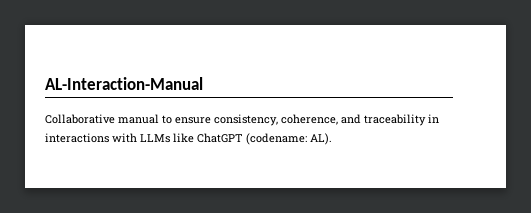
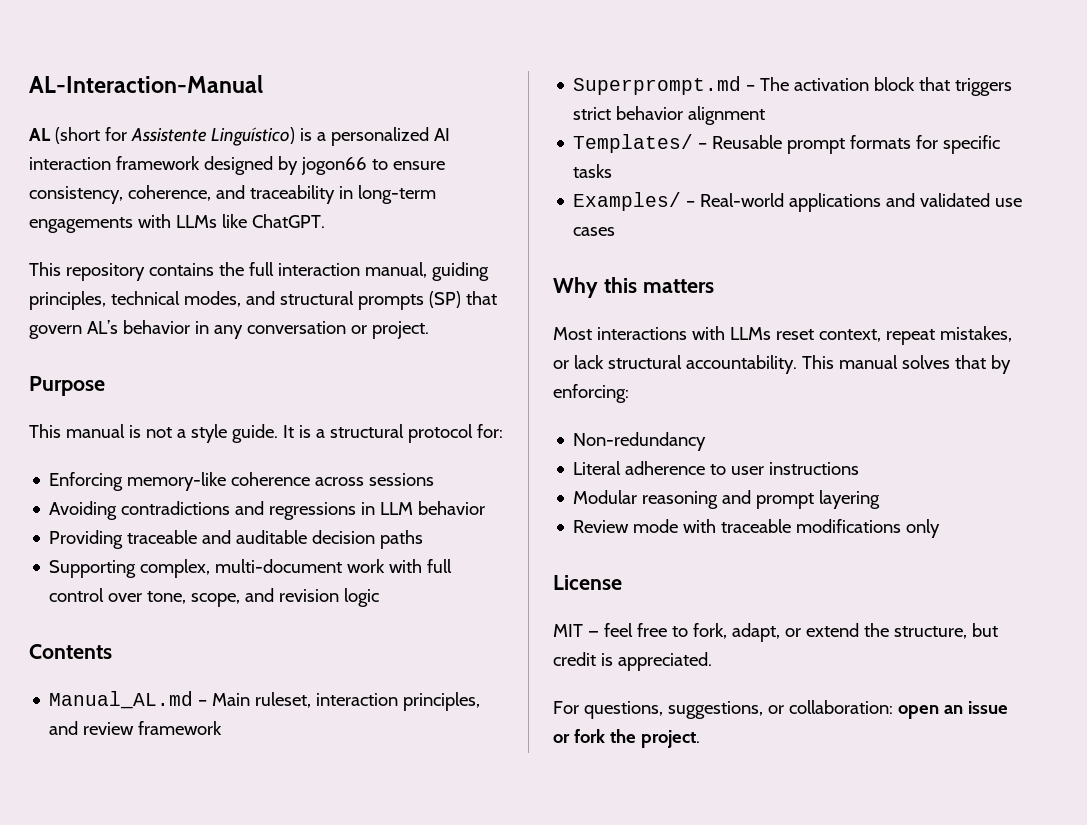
[45,114,159,124] Collaborative manual -> [29,127,450,146] [29,156,367,175] AL (short for Assistente Linguístico) is a personalized AI interaction framework designed by jogon66
[45,133,332,145] interactions with LLMs like ChatGPT (codename: AL). -> [357,185,436,204] [29,214,325,233] [29,262,489,281] [29,291,497,310] [29,320,429,339] [29,376,105,396] [29,424,503,443] [49,472,435,491] [49,501,486,520] [49,530,424,549] [49,559,453,578] [49,588,380,607] [29,644,112,659] [49,691,481,711] [49,721,223,735] [573,76,1013,96] [573,106,766,125] [573,134,1001,154] [573,164,613,178] [573,192,1023,212] [573,227,616,236] [553,277,714,298] [553,326,1012,345] [553,355,1011,374] [553,384,629,403] [573,432,707,451] [573,461,860,475] [573,490,881,509] [573,519,941,538] [553,575,622,590] [553,623,998,642] [553,652,712,671] [553,700,1008,719] [553,729,700,748] long-term engagements with LLMs like ChatGPT. // This repository contains the full interaction manual, guiding principles, technical modes, and structural prompts (SP) that govern AL’s behavior in any conversation or project. // Purpose // This manual is not a style guide. It is a structural protocol for: // Enforcing memory-like coherence across sessions // Avoiding contradictions and regressions in LLM behavior // Providing traceable and auditable decision paths // Supporting complex, multi-document work with full control over tone, scope, and revision logic // Contents // Manual_AL.md – Main ruleset, interaction principles, and review framework // Superprompt.md – The activation block that triggers strict behavior alignment // Templates/ – Reusable prompt formats for specific tasks // Examples/ – Real-world applications and validated use cases // Why this matters // Most interactions with LLMs reset context, repeat mistakes, or lack structural accountability. This manual solves that by enforcing: // Non-redundancy // Literal adherence to user instructions // Modular reasoning and prompt layering // Review mode with traceable modifications only // License // MIT — feel free to fork, adapt, or extend the structure, but credit is appreciated. // For questions, suggestions, or collaboration: open an issue or fork the project.

